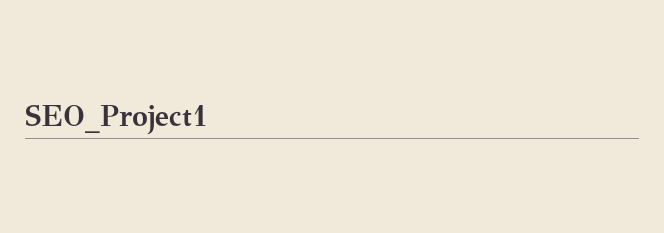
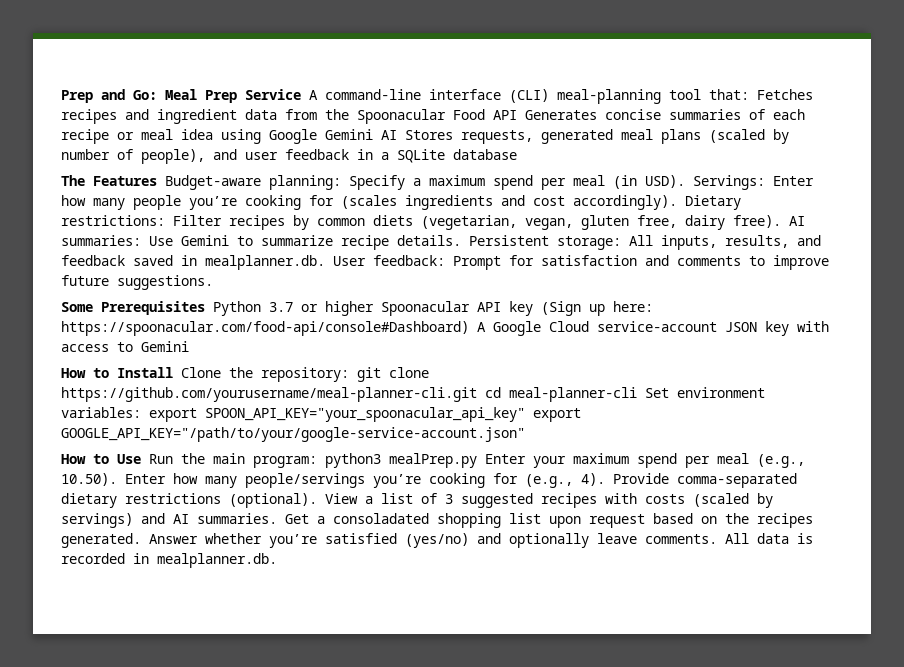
[25,104,208,134] SEO_Project1 -> [61,89,813,104] [61,109,805,124] [61,129,789,144] [61,149,517,164] [61,175,814,190] [61,195,741,210] [61,215,805,230] [61,235,821,250] [61,255,829,270] [61,275,213,290] [61,301,653,316] [61,321,829,336] [61,341,189,352] [61,367,429,382] [61,387,765,402] [61,407,581,422] [61,427,525,442] [61,453,805,468] [61,473,797,488] [61,493,773,508] [61,513,813,528] [61,533,813,548] [61,553,277,568] Prep and Go: Meal Prep Service A command-line interface (CLI) meal-planning tool that: Fetches recipes and ingredient data from the Spoonacular Food API Generates concise summaries of each recipe or meal idea using Google Gemini AI Stores requests, generated meal plans (scaled by number of people), and user feedback in a SQLite database // The Features Budget-aware planning: Specify a maximum spend per meal (in USD). Servings: Enter how many people you’re cooking for (scales ingredients and cost accordingly). Dietary restrictions: Filter recipes by common diets (vegetarian, vegan, gluten free, dairy free). AI summaries: Use Gemini to summarize recipe details. Persistent storage: All inputs, results, and feedback saved in mealplanner.db. User feedback: Prompt for satisfaction and comments to improve future suggestions. // Some Prerequisites Python 3.7 or higher Spoonacular API key (Sign up here: https://spoonacular.com/food-api/console#Dashboard) A Google Cloud service-account JSON key with access to Gemini // How to Install Clone the repository: git clone https://github.com/yourusername/meal-planner-cli.git cd meal-planner-cli Set environment variables: export SPOON_API_KEY="your_spoonacular_api_key" export GOOGLE_API_KEY="/path/to/your/google-service-account.json" // How to Use Run the main program: python3 mealPrep.py Enter your maximum spend per meal (e.g., 10.50). Enter how many people/servings you’re cooking for (e.g., 4). Provide comma-separated dietary restrictions (optional). View a list of 3 suggested recipes with costs (scaled by servings) and AI summaries. Get a consoladated shopping list upon request based on the recipes generated. Answer whether you’re satisfied (yes/no) and optionally leave comments. All data is recorded in mealplanner.db.

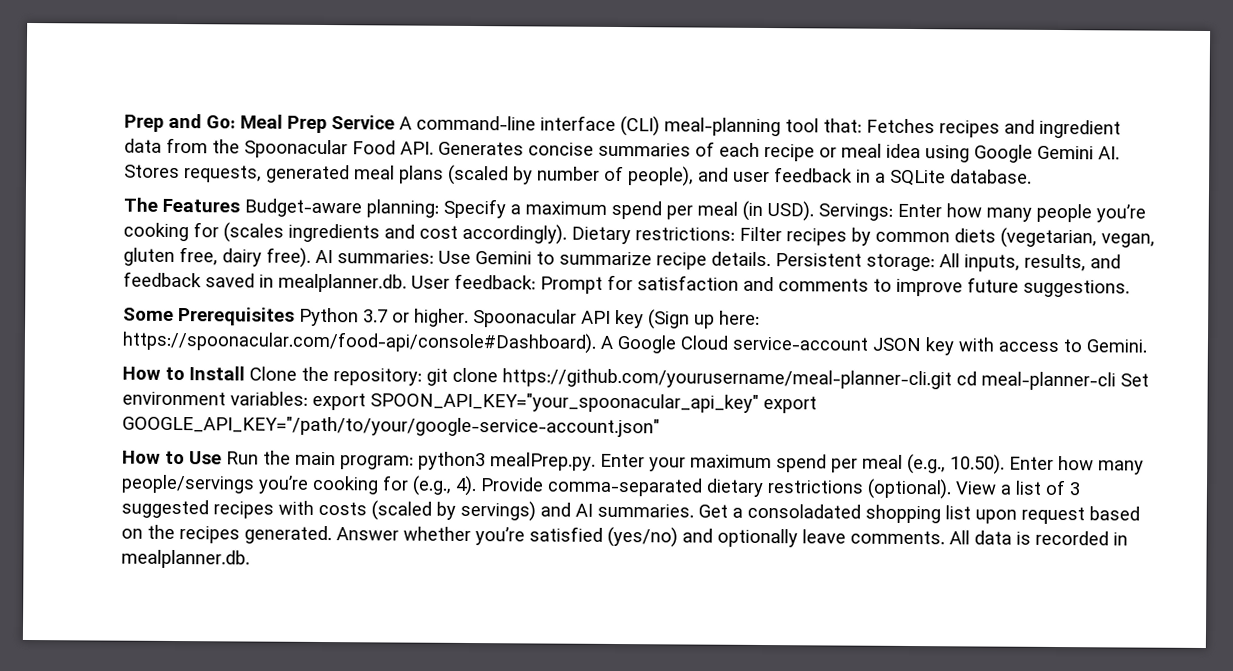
[493,110,517,120] API -> [400,141,434,155] API.
[381,130,397,140] AI -> [1098,146,1120,160] AI.
[453,149,517,160] database -> [950,169,1032,184] database.
[325,301,374,316] higher -> [414,308,469,327] higher.
[61,321,469,336] https://spoonacular.com/food-api/console#Dashboard) -> [122,330,597,354] https://spoonacular.com/food-api/console#Dashboard).
[141,341,189,352] Gemini -> [1086,339,1147,353] Gemini.
[389,453,477,468] mealPrep.py -> [490,452,596,471] mealPrep.py.

